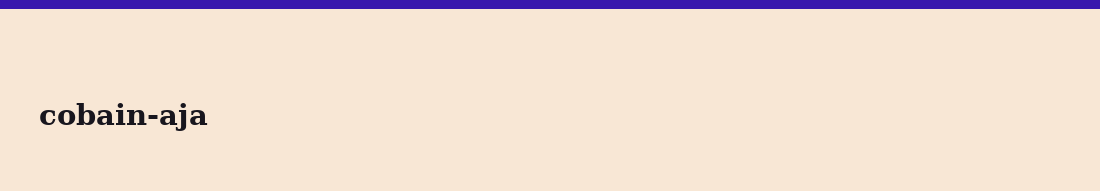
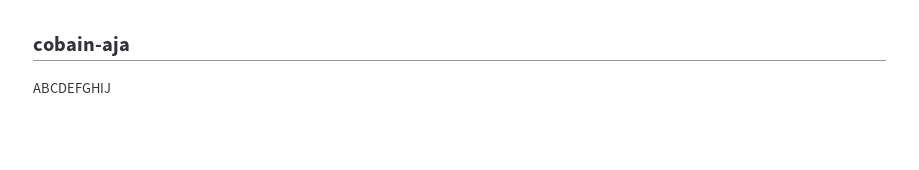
(208, 117) none -> [33,83,111,93] // ABCDEFGHIJ

